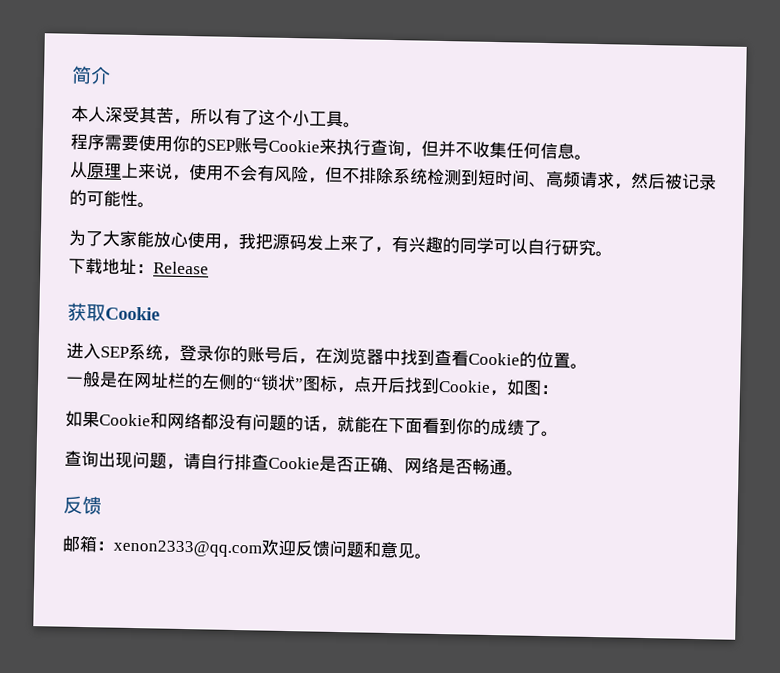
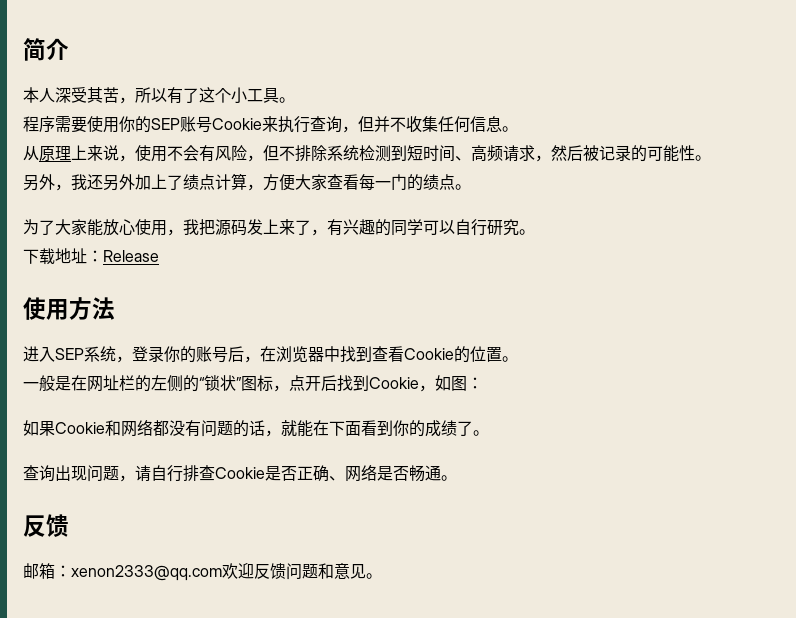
(155, 205) none -> [23,173,471,191] // 另外，我还另外加上了绩点计算，方便大家查看每一门的绩点。
[67,302,160,322] 获取Cookie -> [23,297,115,320] 使用方法

